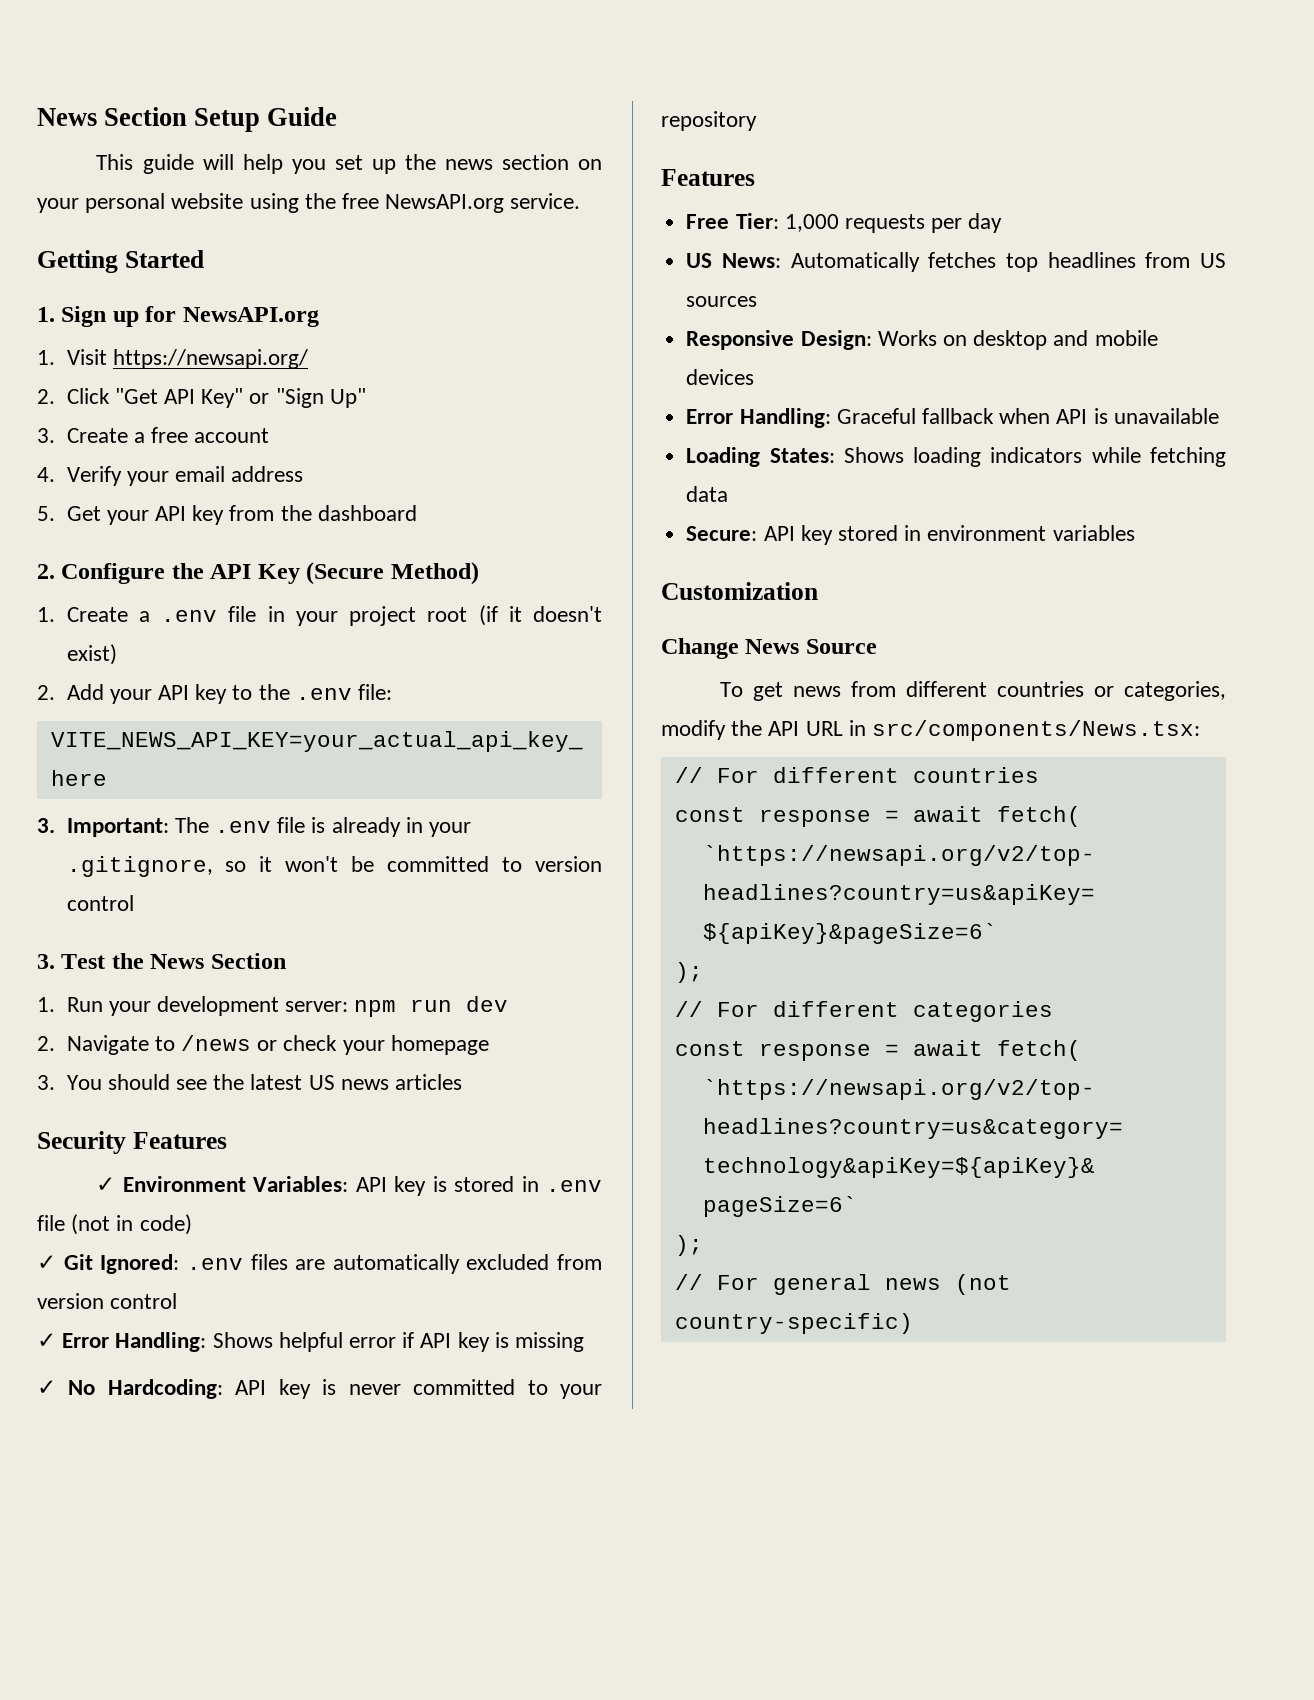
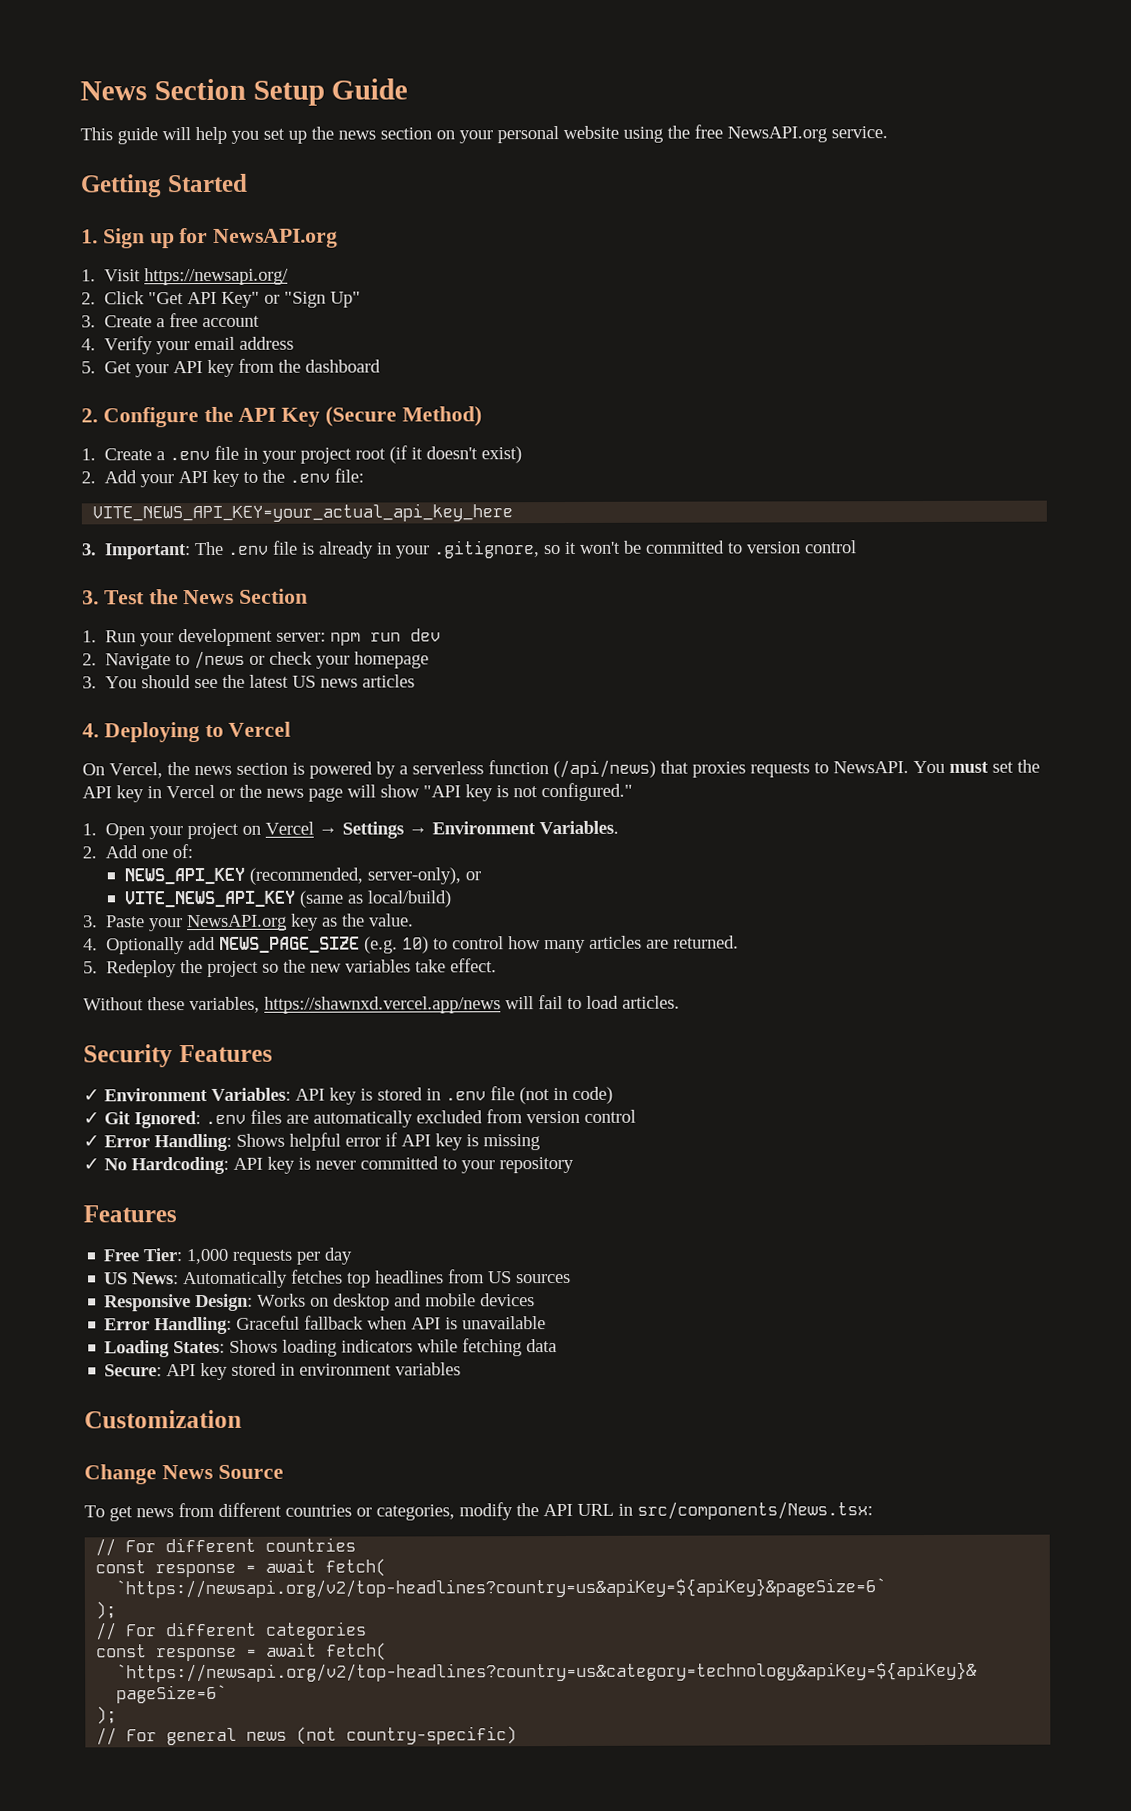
(462, 1082) none -> [82,721,292,743] [82,759,1040,779] [82,782,633,803] [82,820,620,840] [82,844,194,859] [123,867,481,885] [123,890,452,908] [83,913,415,932] [83,935,740,955] [83,958,498,978] [83,995,680,1014] // 4. Deploying to Vercel // On Vercel, the news section is powered by a serverless function (/api/news) that proxies requests to NewsAPI. You must set the API key in Vercel or the news page will show "API key is not configured." // 1. Open your project on Vercel → Settings → Environment Variables. // 2. Add one of: // NEWS_API_KEY (recommended, server-only), or // VITE_NEWS_API_KEY (same as local/build) // 3. Paste your NewsAPI.org key as the value. // 4. Optionally add NEWS_PAGE_SIZE (e.g. 10) to control how many articles are returned. // 5. Redeploy the project so the new variables take effect. // Without these variables, https://shawnxd.vercel.app/news will fail to load articles.

